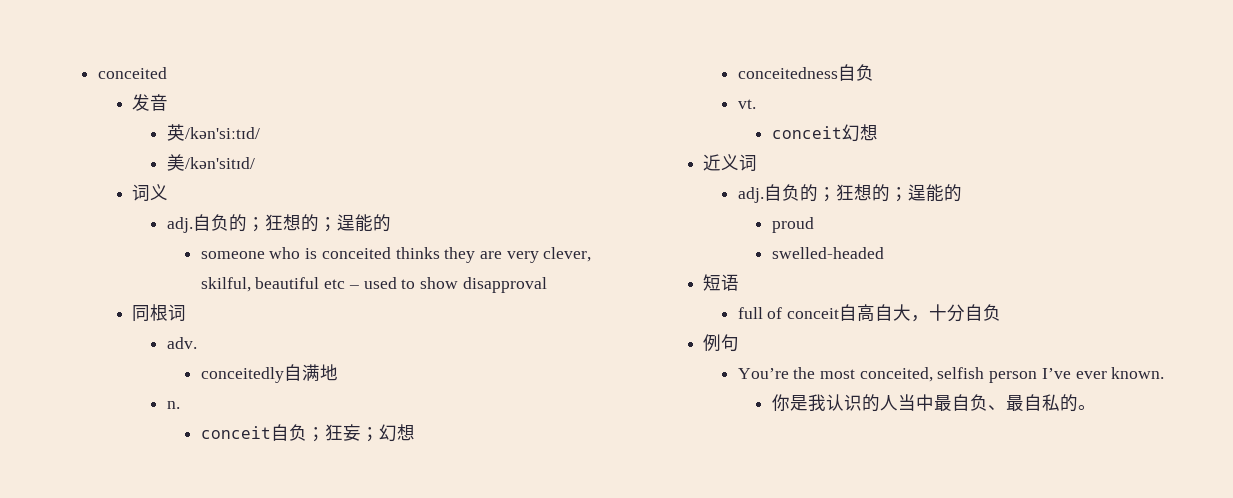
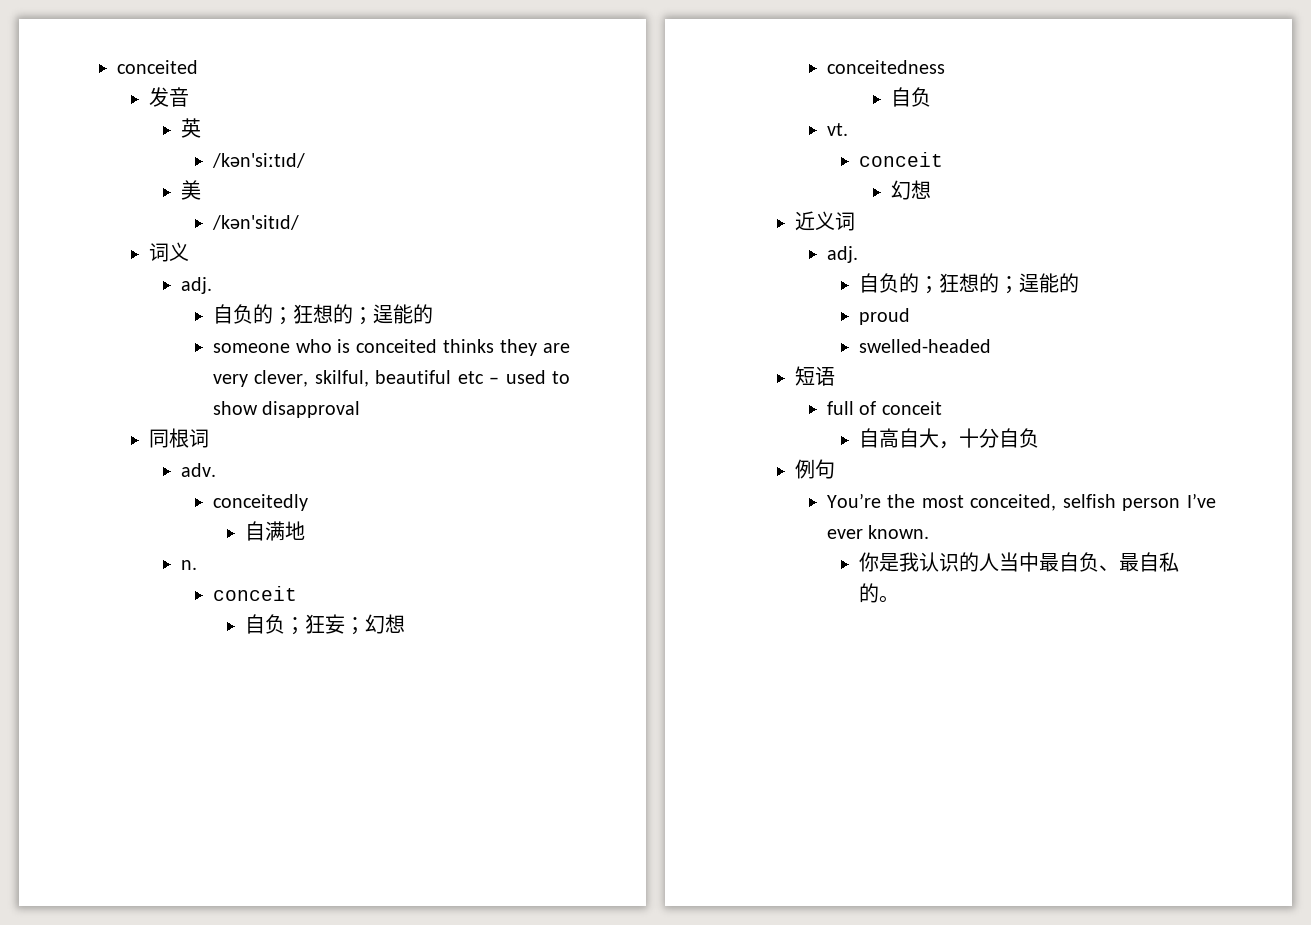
(185, 132) none -> (201, 128) //
(185, 162) none -> (201, 190) //
(193, 225) none -> (212, 285) //
(284, 375) none -> (308, 502) //
(271, 432) none -> (297, 593) //
(838, 73) none -> (945, 67) //
(842, 132) none -> (943, 159) //
(764, 195) none -> (858, 254) //
(839, 313) none -> (942, 408) //

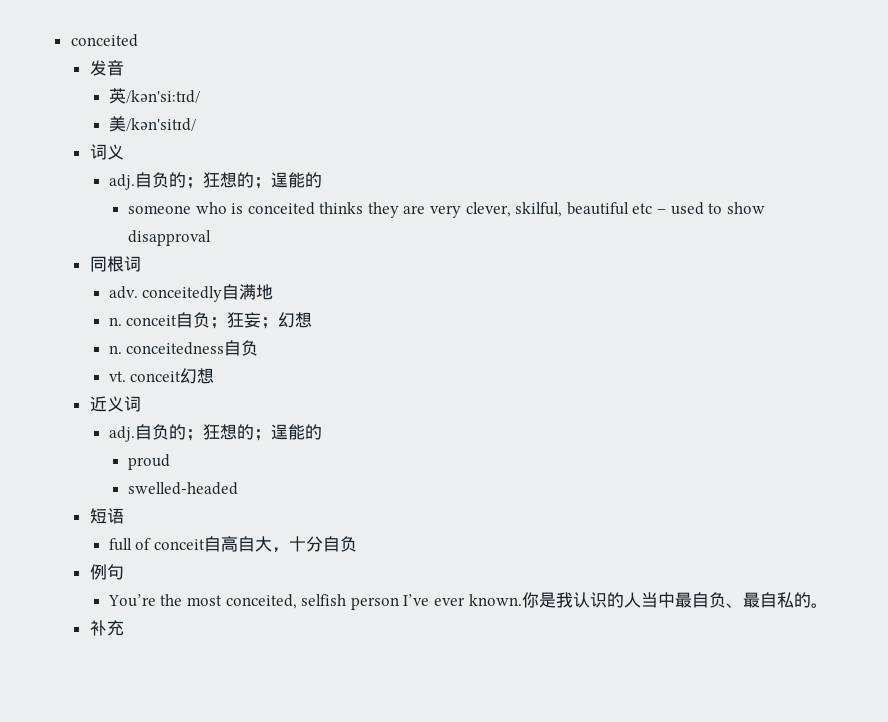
(201, 128) // -> (126, 96) none
(201, 190) // -> (126, 124) none
(212, 285) // -> (135, 182) none
(216, 470) // -> (138, 292) none
(308, 502) // -> (223, 294) none
[212,586,297,601] // conceit // -> [126,315,178,326] conceit
(405, 623) none -> [108,345,122,354] n.
(945, 67) // -> (225, 348) none
[858,152,943,167] // conceit // -> [130,371,182,382] conceit
(858, 254) // -> (135, 434) none
(942, 408) // -> (206, 544) none
(930, 532) // -> (522, 600) none
(899, 599) none -> [89,620,124,636] // 补充

